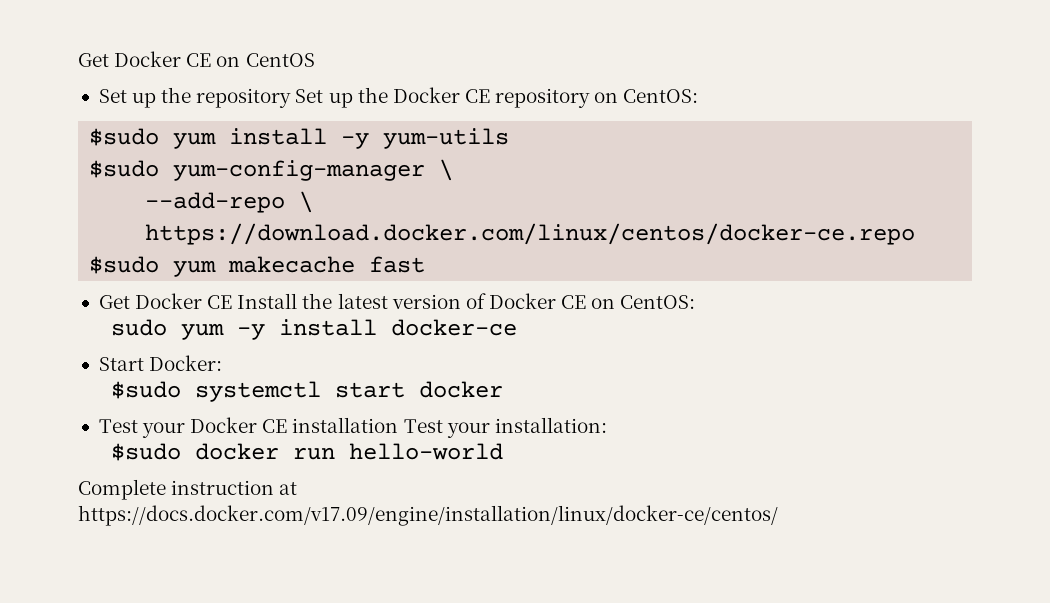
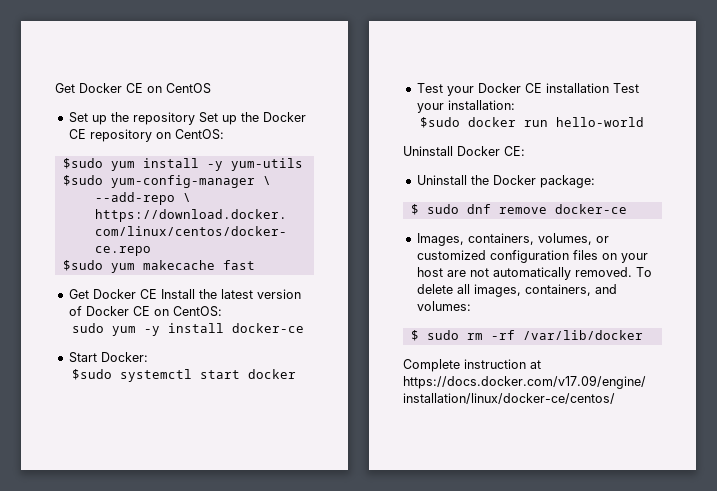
(504, 451) none -> [403,146,525,156] [416,175,595,188] [410,204,627,215] [416,233,609,246] [416,250,648,263] [416,267,652,280] [416,284,617,297] [416,301,471,311] [410,330,643,341] // Uninstall Docker CE: // Uninstall the Docker package: // $ sudo dnf remove docker-ce // Images, containers, volumes, or customized configuration files on your host are not automatically removed. To delete all images, containers, and volumes: // $ sudo rm -rf /var/lib/docker

